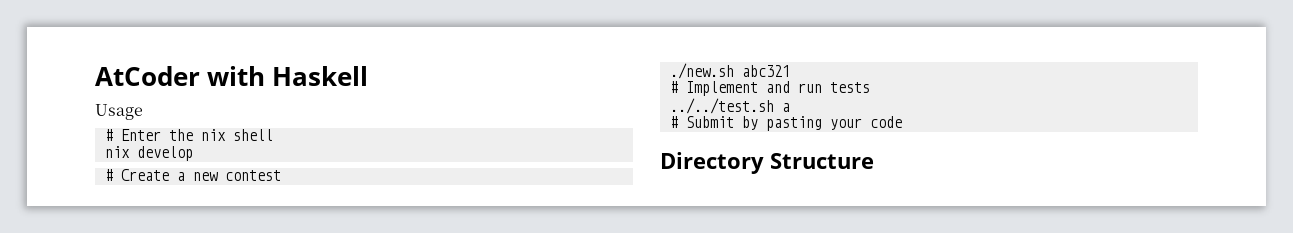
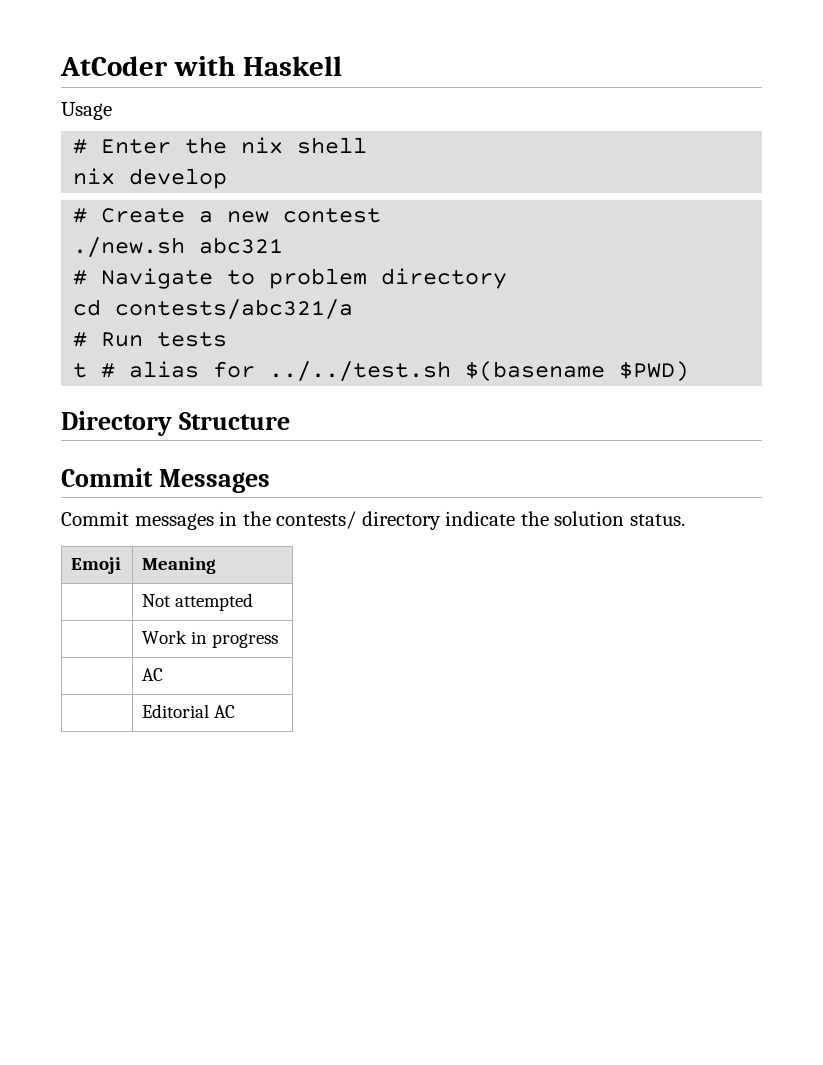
[685,81,870,96] [669,98,790,114] [669,116,902,131] [660,152,874,174] Implement and run tests // ../../test.sh a // # Submit by pasting your code // Directory Structure -> [101,268,508,289] [73,299,354,320] [73,332,228,347] [73,361,690,382] [61,411,290,436] [61,468,270,493] [61,511,685,530] [71,557,122,574] [142,557,217,574] [142,593,254,611] [142,630,279,648] [142,668,164,681] [142,704,236,718] Navigate to problem directory // cd contests/abc321/a // # Run tests // t # alias for ../../test.sh $(basename $PWD) // Directory Structure // Commit Messages // Commit messages in the contests/ directory indicate the solution status. // Emoji | Meaning // | Not attempted // | Work in progress // | AC // | Editorial AC

